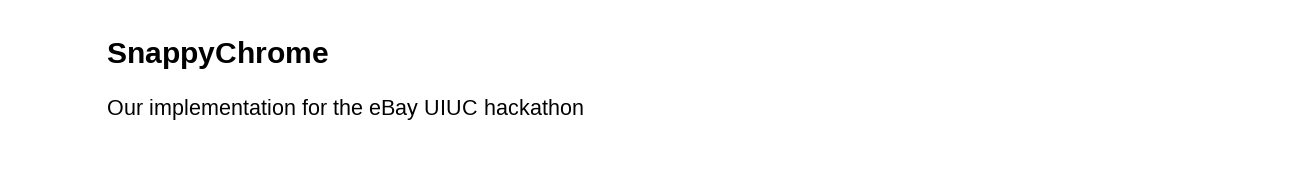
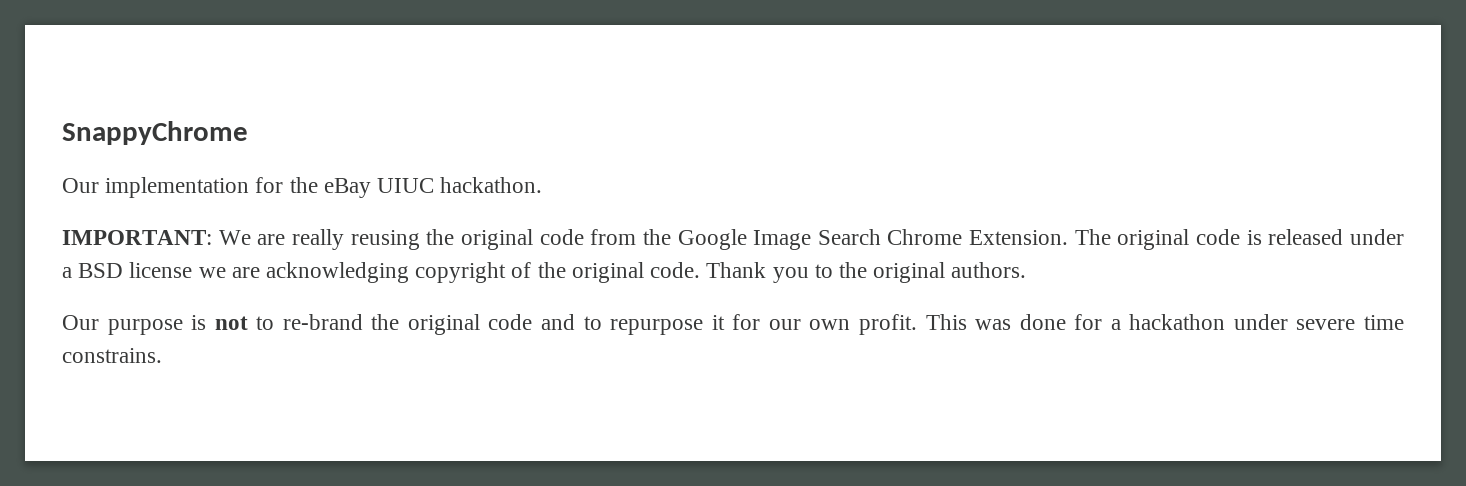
[484,99,584,115] hackathon -> [440,177,543,193] [62,229,1405,250] [62,262,1027,283] [62,314,1404,335] [62,348,162,363] hackathon. // IMPORTANT: We are really reusing the original code from the Google Image Search Chrome Extension. The original code is released under a BSD license we are acknowledging copyright of the original code. Thank you to the original authors. // Our purpose is not to re-brand the original code and to repurpose it for our own profit. This was done for a hackathon under severe time constrains.

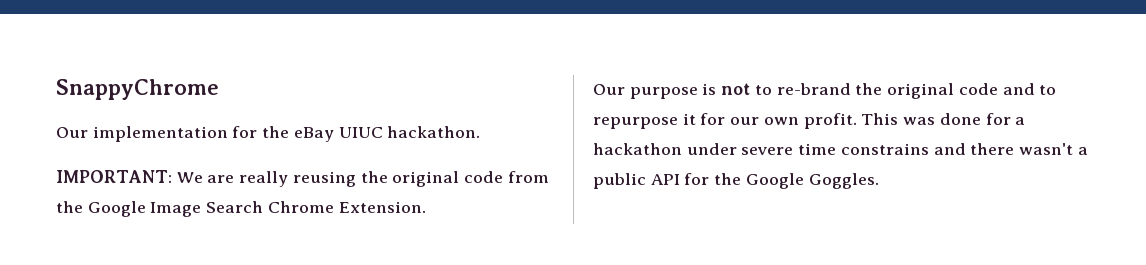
[1074,229,1405,250] [62,262,1027,283] The original code is released under a BSD license we are acknowledging copyright of the original code. Thank you to the original authors. -> (426, 207) none
[62,348,162,363] constrains. -> [840,143,1088,155] [593,173,879,189] constrains and there wasn't a public API for the Google Goggles.

